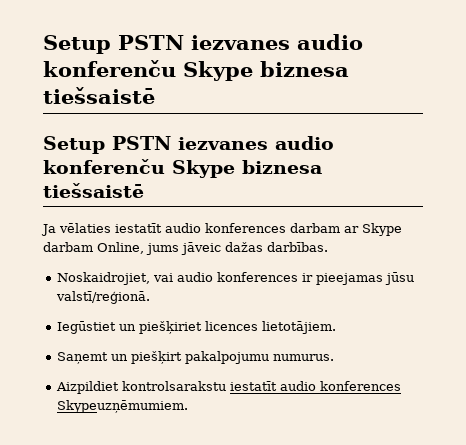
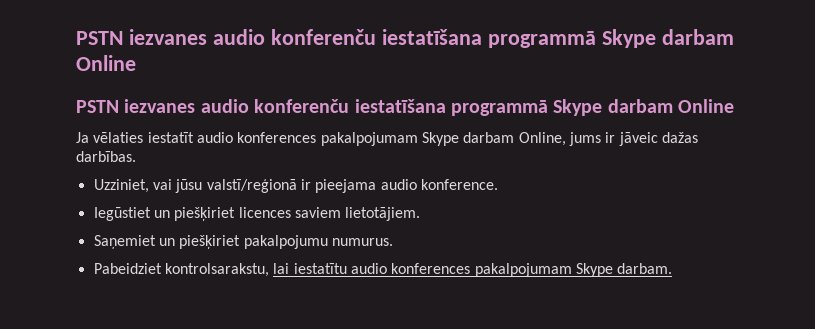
[43,34,363,54] [43,60,349,81] [43,87,155,104] [43,136,334,154] [43,159,322,178] [43,183,144,198] Setup PSTN iezvanes audio konferenču Skype biznesa tiešsaistē // Setup PSTN iezvanes audio konferenču Skype biznesa tiešsaistē -> [76,29,734,48] [76,55,136,71] [76,99,735,116] PSTN iezvanes audio konferenču iestatīšana programmā Skype darbam Online // PSTN iezvanes audio konferenču iestatīšana programmā Skype darbam Online
[290,223,359,233] darbam ar -> [320,132,418,146] pakalpojumam
(179, 249) none -> [605,132,616,143] ir
[57,272,415,285] [56,291,151,304] Noskaidrojiet, vai audio konferences ir pieejamas jūsu valstī/reģionā. -> [93,179,498,193] Uzziniet, vai jūsu valstī/reģionā ir pieejama audio konference.
(259, 326) none -> [294,207,341,218] saviem
[57,351,183,364] Saņemt un piešķirt -> [93,235,241,249] Saņemiet un piešķiriet
[56,381,402,394] [57,400,189,413] Aizpildiet kontrolsarakstu iestatīt audio konferences Skypeuzņēmumiem. -> [93,263,673,277] Pabeidziet kontrolsarakstu, lai iestatītu audio konferences pakalpojumam Skype darbam.

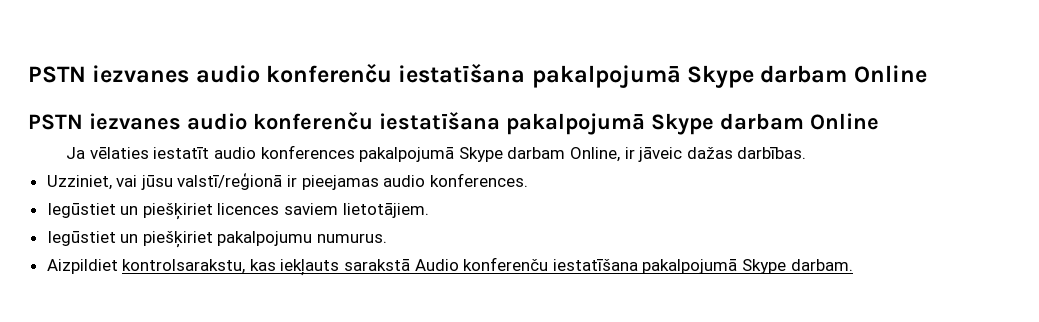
[76,29,596,48] PSTN iezvanes audio konferenču iestatīšana programmā -> [28,64,681,88] PSTN iezvanes audio konferenču iestatīšana pakalpojumā
[451,100,548,116] programmā -> [506,113,645,135] pakalpojumā
[320,132,418,146] pakalpojumam -> [359,147,455,162] pakalpojumā
[568,132,601,146] jums -> (621, 154) none
[315,179,498,193] pieejama audio konference. -> [301,173,528,190] pieejamas audio konferences.
[93,235,156,249] Saņemiet -> [46,231,116,246] Iegūstiet
[93,263,572,277] Pabeidziet kontrolsarakstu, lai iestatītu audio konferences pakalpojumam -> [46,257,738,276] Aizpildiet kontrolsarakstu, kas iekļauts sarakstā Audio konferenču iestatīšana pakalpojumā

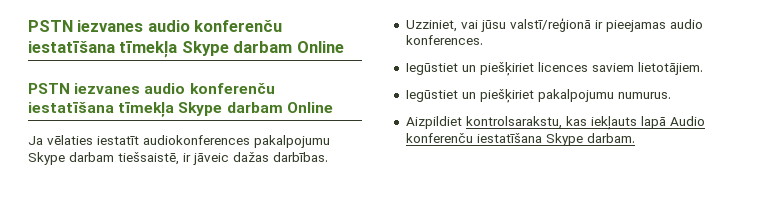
[28,64,681,88] PSTN iezvanes audio konferenču iestatīšana pakalpojumā -> [28,20,283,32] [28,41,178,58] PSTN iezvanes audio konferenču iestatīšana tīmekļa
[506,113,645,135] pakalpojumā -> [118,102,175,118] tīmekļa
[214,145,621,162] audio konferences pakalpojumā Skype darbam Online, -> [143,135,330,148] [28,152,179,165] audiokonferences pakalpojumu Skype darbam tiešsaistē,
[344,259,411,271] sarakstā -> [640,116,666,129] lapā
[642,259,738,274] pakalpojumā -> (542, 138) none

